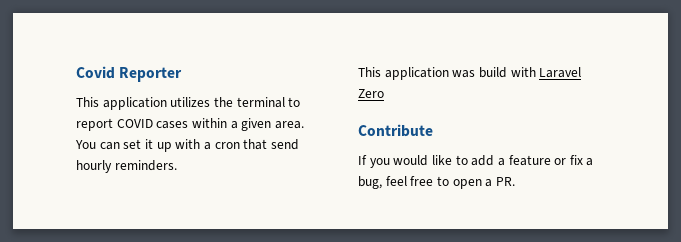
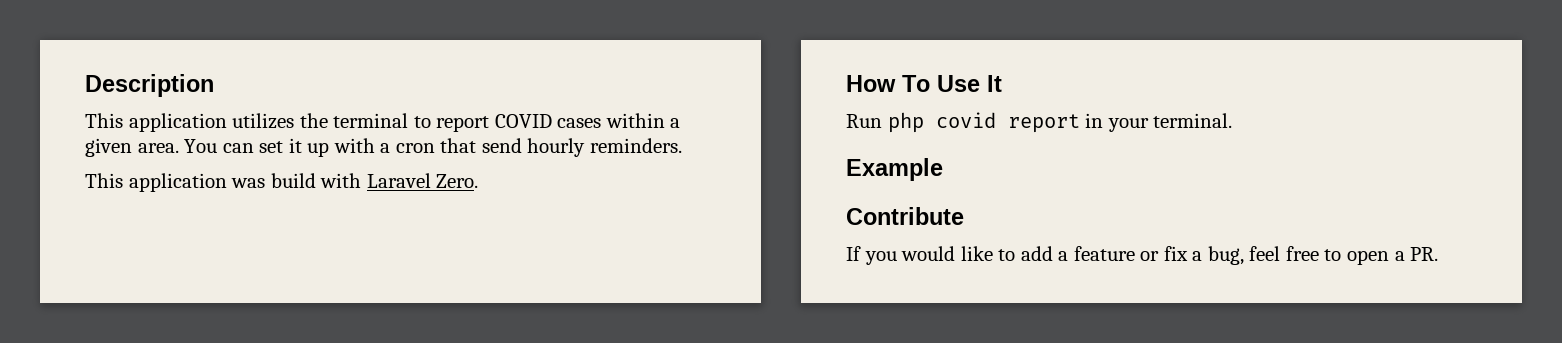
[76,66,183,82] Covid Reporter -> [85,74,214,97] Description
[358,89,384,98] Zero -> [436,174,479,188] [846,75,1002,92] [846,112,1233,133] [846,158,943,181] Zero. // How To Use It // Run php covid report in your terminal. // Example

